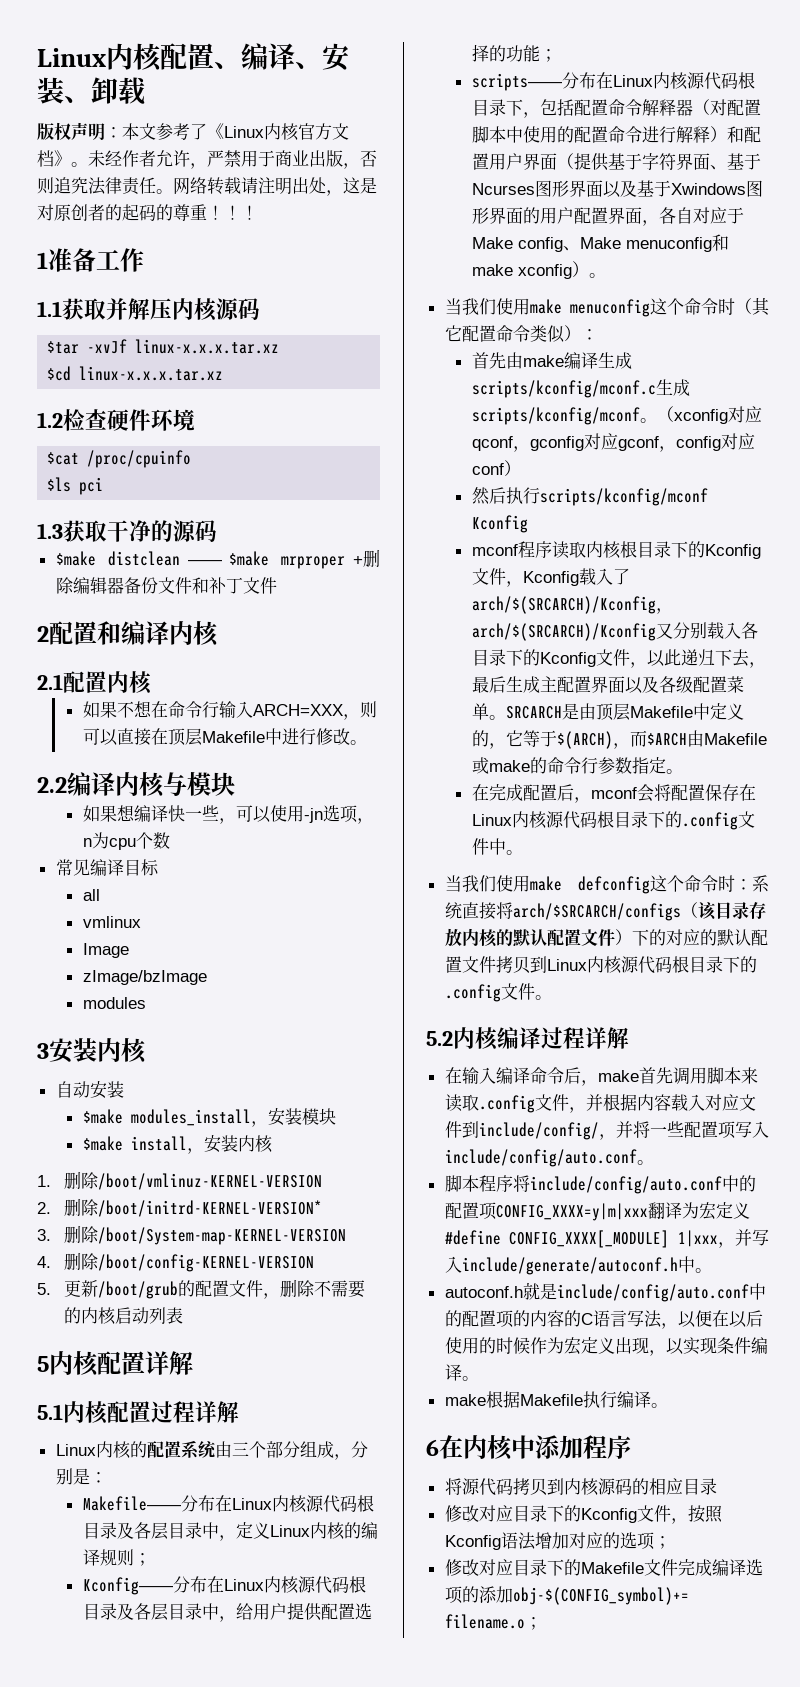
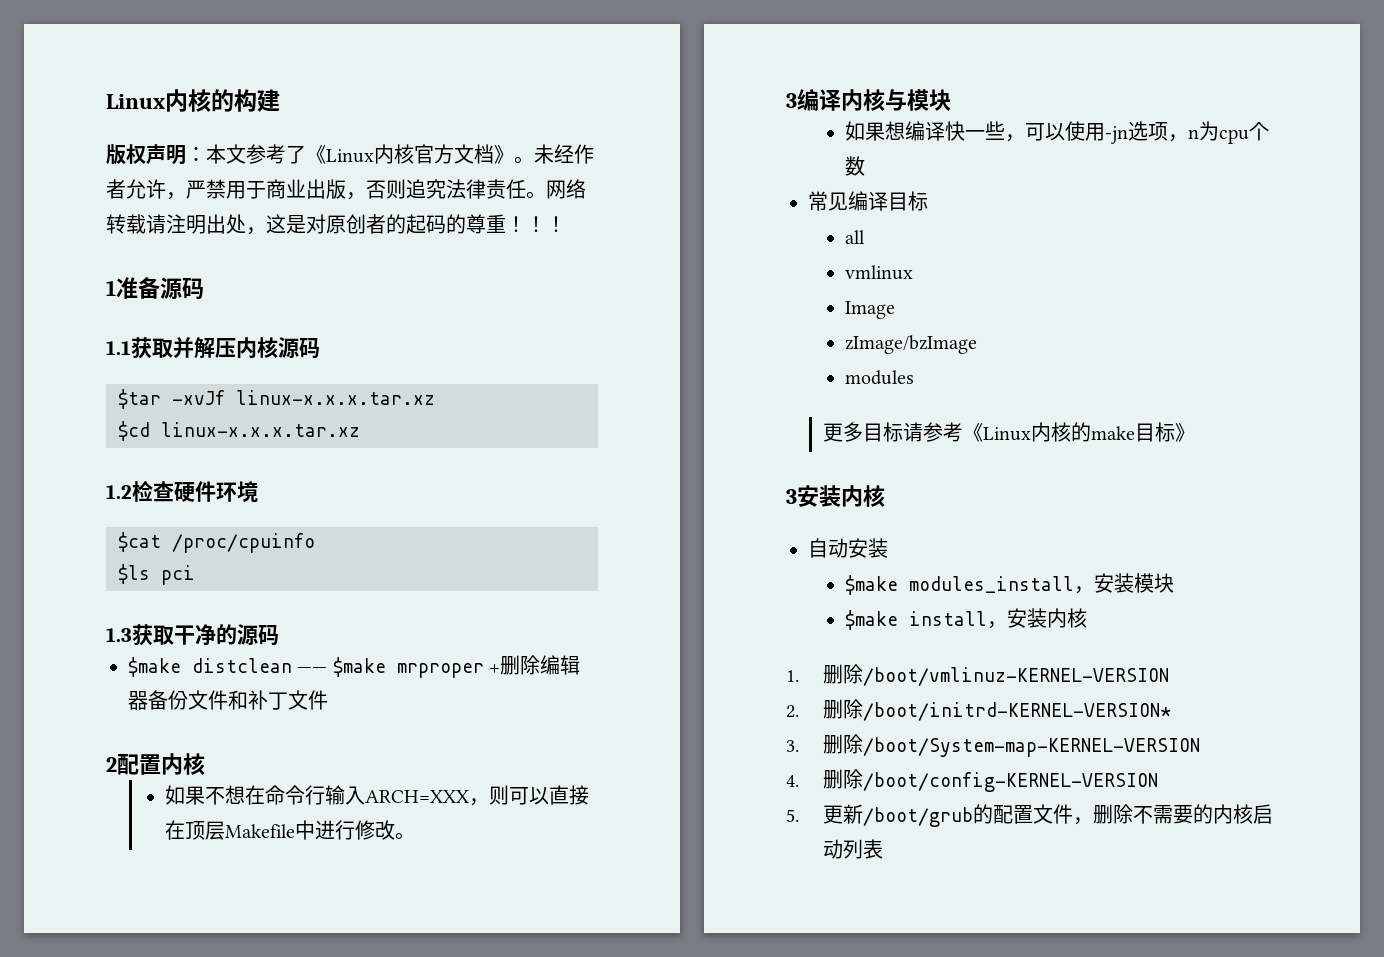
[37,43,349,72] [37,77,146,105] Linux内核配置、编译、安装、卸载 -> [106,89,280,112] Linux内核的构建
[96,248,144,272] 工作 -> [160,277,204,300] 源码
[97,621,219,647] [37,671,107,693] 和编译内核 // 2.1配置 -> (161, 764) none
[37,777,67,793] 2.2 -> [786,93,797,108] 3
(146, 1003) none -> [822,422,1195,442] // 更多目标请参考《Linux内核的make目标》
[37,1351,193,1377] [37,1401,239,1425] [55,1440,368,1460] [55,1468,107,1485] [82,1495,374,1513] [82,1522,378,1541] [82,1549,151,1566] [82,1576,366,1595] [82,1603,372,1622] [471,44,557,62] [471,72,755,91] [471,99,761,118] [471,126,761,143] [471,153,761,171] [471,180,763,198] [471,207,744,226] [471,234,729,252] [471,261,606,279] [444,297,770,317] [444,325,598,343] [471,352,632,369] [471,379,690,398] [471,406,762,425] [471,433,755,452] [471,460,521,476] [471,487,708,506] [471,515,528,533] [471,541,761,559] [471,568,630,587] [471,596,673,614] [471,622,758,641] [471,649,766,668] [471,676,744,694] [471,703,744,721] [471,730,767,749] [471,757,683,774] [471,784,756,803] [471,811,755,830] [471,838,523,855] [444,875,769,894] [444,902,766,921] [444,928,768,947] [444,956,757,974] [444,983,552,1002] [426,1027,629,1051] [444,1067,758,1086] [444,1094,756,1113] [444,1121,769,1140] [444,1149,654,1167] [444,1175,756,1194] [444,1202,750,1221] [444,1229,769,1248] [444,1256,712,1275] [444,1282,766,1302] [444,1310,763,1329] [444,1337,768,1356] [444,1364,479,1381] [444,1391,668,1408] [426,1435,631,1461] [444,1478,717,1496] [444,1505,723,1524] [444,1532,671,1550] [444,1559,763,1576] [444,1586,689,1605] [444,1614,542,1630] // 5内核配置详解 // 5.1内核配置过程详解 // Linux内核的配置系统由三个部分组成，分别是： // Makefile——分布在Linux内核源代码根目录及各层目录中，定义Linux内核的编译规则； // Kconfig——分布在Linux内核源代码根目录及各层目录中，给用户提供配置选择的功能； // scripts——分布在Linux内核源代码根目录下，包括配置命令解释器（对配置脚本中使用的配置命令进行解释）和配置用户界面（提供基于字符界面、基于Ncurses图形界面以及基于Xwindows图形界面的用户配置界面，各自对应于Make config、Make menuconfig和make xconfig）。 // 当我们使用make menuconfig这个命令时（其它配置命令类似）： // 首先由make编译生成scripts/kconfig/mconf.c生成scripts/kconfig/mconf。（xconfig对应qconf，gconfig对应gconf，config对应conf） // 然后执行scripts/kconfig/mconf Kconfig // mconf程序读取内核根目录下的Kconfig文件，Kconfig载入了arch/$(SRCARCH)/Kconfig，arch/$(SRCARCH)/Kconfig又分别载入各目录下的Kconfig文件，以此递归下去，最后生成主配置界面以及各级配置菜单。SRCARCH是由顶层Makefile中定义的，它等于$(ARCH)，而$ARCH由Makefile或make的命令行参数指定。 // 在完成配置后，mconf会将配置保存在Linux内核源代码根目录下的.config文件中。 // 当我们使用make defconfig这个命令时：系统直接将arch/$SRCARCH/configs（该目录存放内核的默认配置文件）下的对应的默认配置文件拷贝到Linux内核源代码根目录下的.config文件。 // 5.2内核编译过程详解 // 在输入编译命令后，make首先调用脚本来读取.config文件，并根据内容载入对应文件到include/config/，并将一些配置项写入include/config/auto.conf。 // 脚本程序将include/config/auto.conf中的配置项CONFIG_XXXX=y|m|xxx翻译为宏定义#define CONFIG_XXXX[_MODULE] 1|xxx，并写入include/generate/autoconf.h中。 // autoconf.h就是include/config/auto.conf中的配置项的内容的C语言写法，以便在以后使用的时候作为宏定义出现，以实现条件编译。 // make根据Makefile执行编译。 // 6在内核中添加程序 // 将源代码拷贝到内核源码的相应目录 // 修改对应目录下的Kconfig文件，按照Kconfig语法增加对应的选项； // 修改对应目录下的Makefile文件完成编译选项的添加obj-$(CONFIG_symbol)+= filename.o； -> (883, 849) none

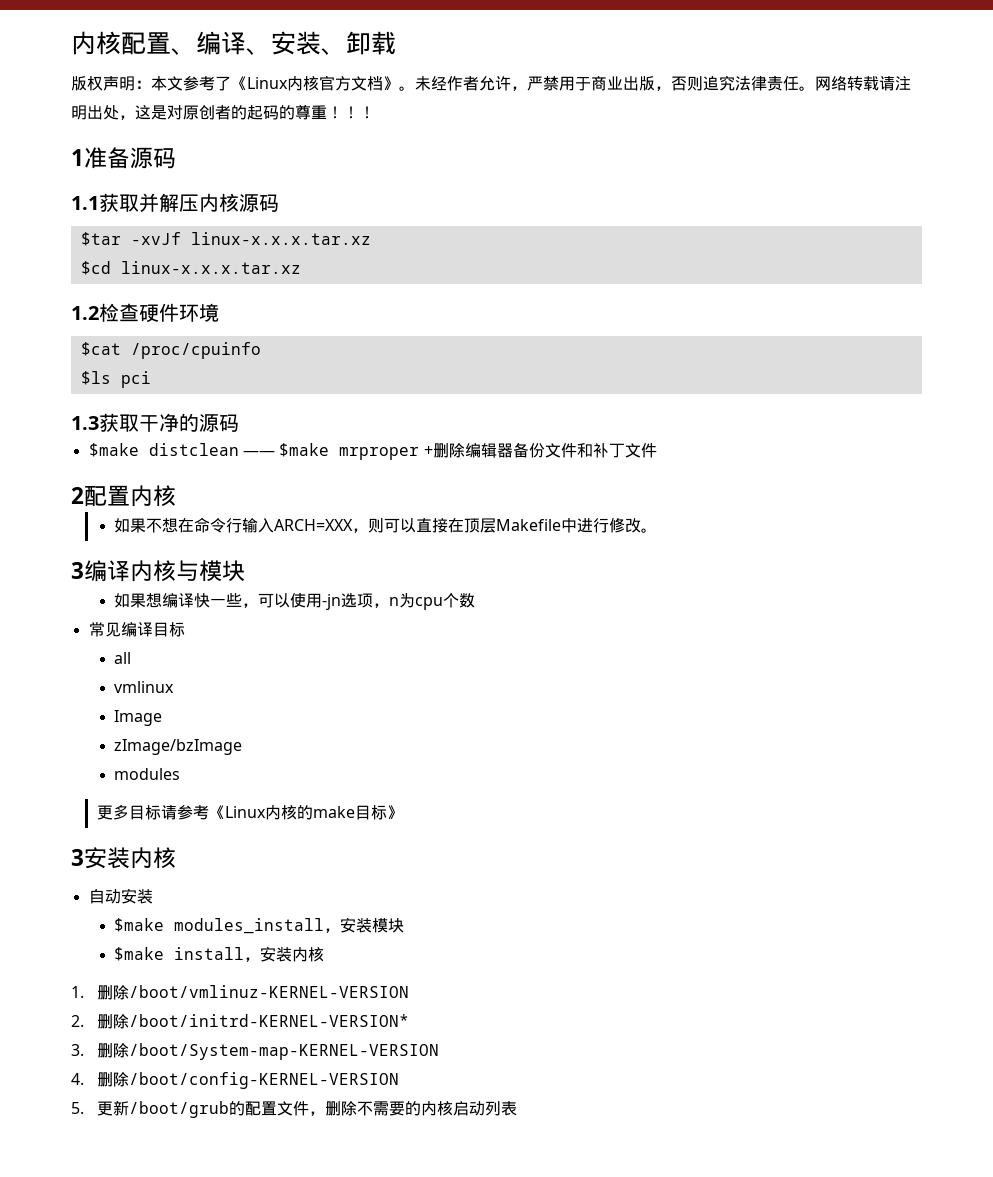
[106,89,280,112] Linux内核的构建 -> [71,31,396,55] 内核配置、编译、安装、卸载

